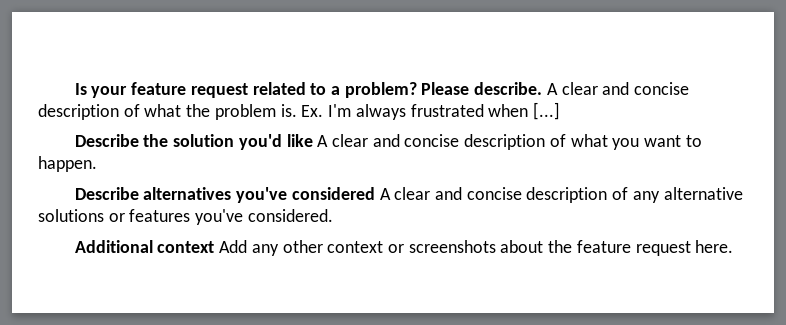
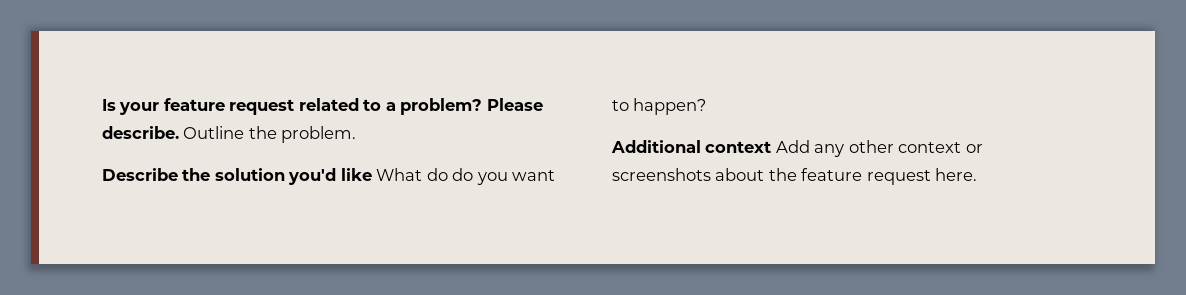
[546,82,690,95] [38,102,560,120] A clear and concise description of what the problem is. Ex. I'm always frustrated when [...] -> [183,126,357,143] Outline the problem.
[317,134,702,150] [38,156,97,172] [74,187,743,203] [38,209,333,225] A clear and concise description of what you want to happen. // Describe alternatives you've considered A clear and concise description of any alternative solutions or features you've considered. -> [376,168,556,185] [612,98,707,115] What do do you want to happen?

